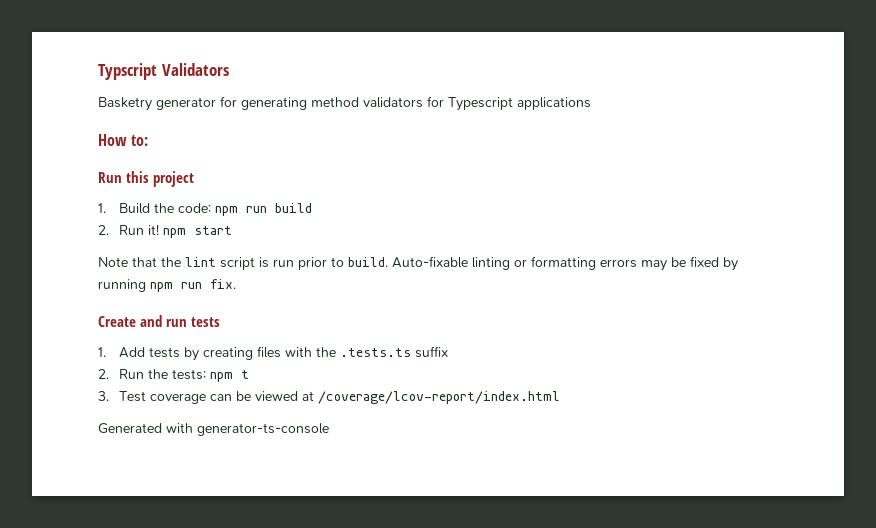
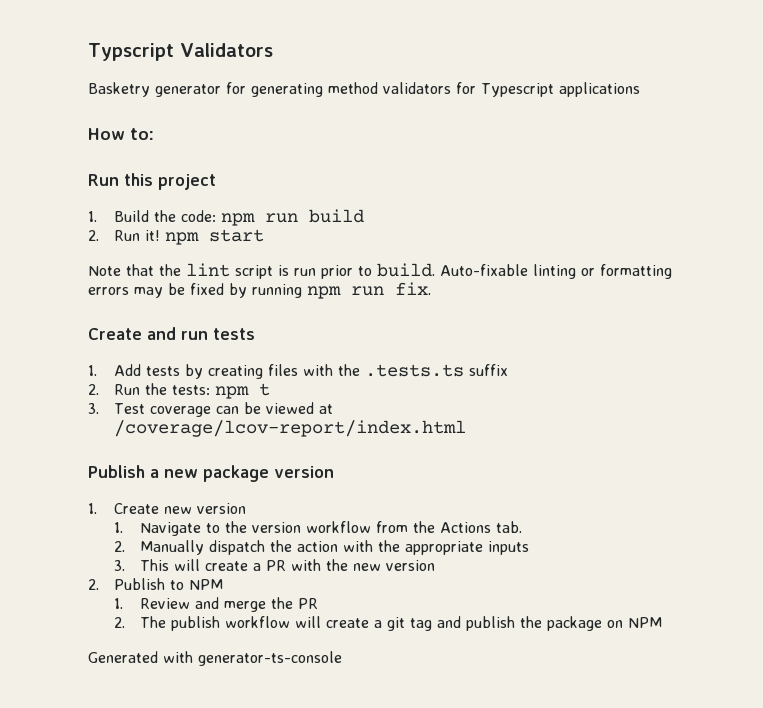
(560, 397) none -> [88,465,334,482] [88,503,246,514] [113,521,522,536] [113,540,529,555] [113,559,435,571] [88,578,223,590] [113,597,318,612] [113,616,662,631] // Publish a new package version // 1. Create new version // 1. Navigate to the version workflow from the Actions tab. // 2. Manually dispatch the action with the appropriate inputs // 3. This will create a PR with the new version // 2. Publish to NPM // 1. Review and merge the PR // 2. The publish workflow will create a git tag and publish the package on NPM

